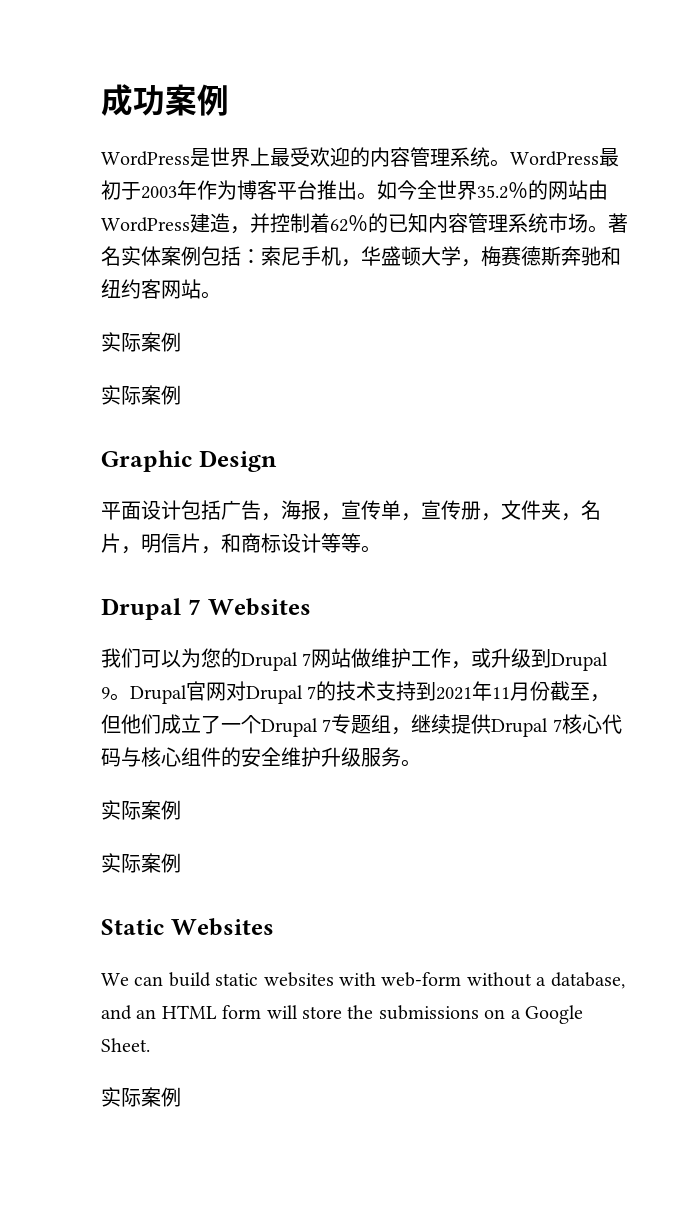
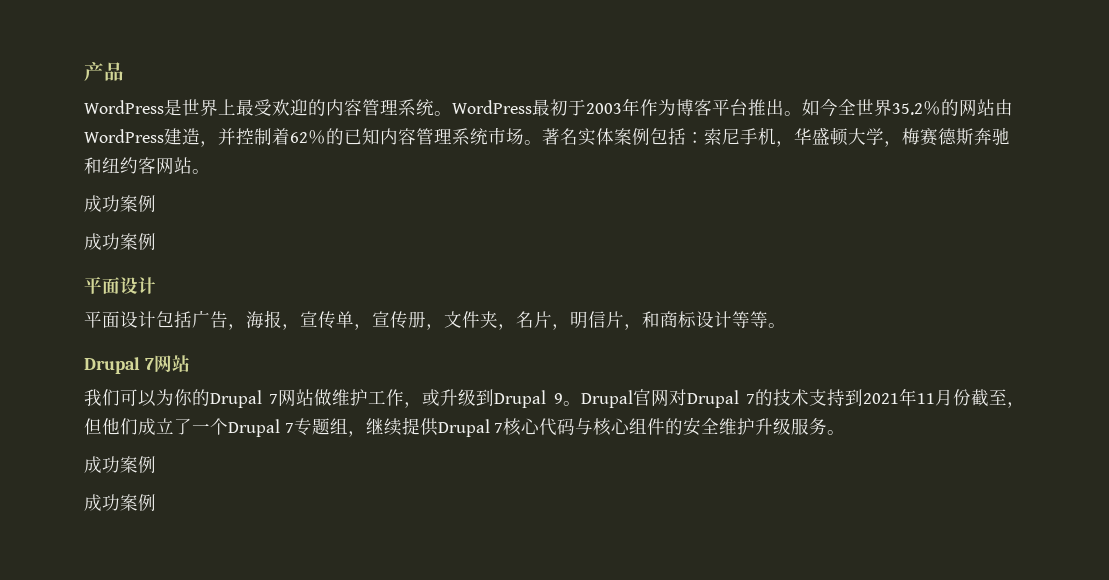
[101,84,229,116] 成功案例 -> [84,62,124,81] 产品
[101,332,181,352] [101,385,181,405] [101,450,277,472] 实际案例 // 实际案例 // Graphic Design -> [84,195,156,212] [84,233,156,250] [84,277,156,294] 成功案例 // 成功案例 // 平面设计
[207,598,311,616] Websites -> [153,355,190,372] 网站
[201,648,221,668] 您 -> [174,389,192,406] 你
[101,800,181,820] [101,853,181,873] [101,918,274,936] [101,972,625,989] [101,1005,583,1024] [101,1038,150,1052] [101,1087,181,1107] 实际案例 // 实际案例 // Static Websites // We can build static websites with web-form without a database, and an HTML form will store the submissions on a Google Sheet. // 实际案例 -> [84,456,156,473] [84,494,156,511] 成功案例 // 成功案例

